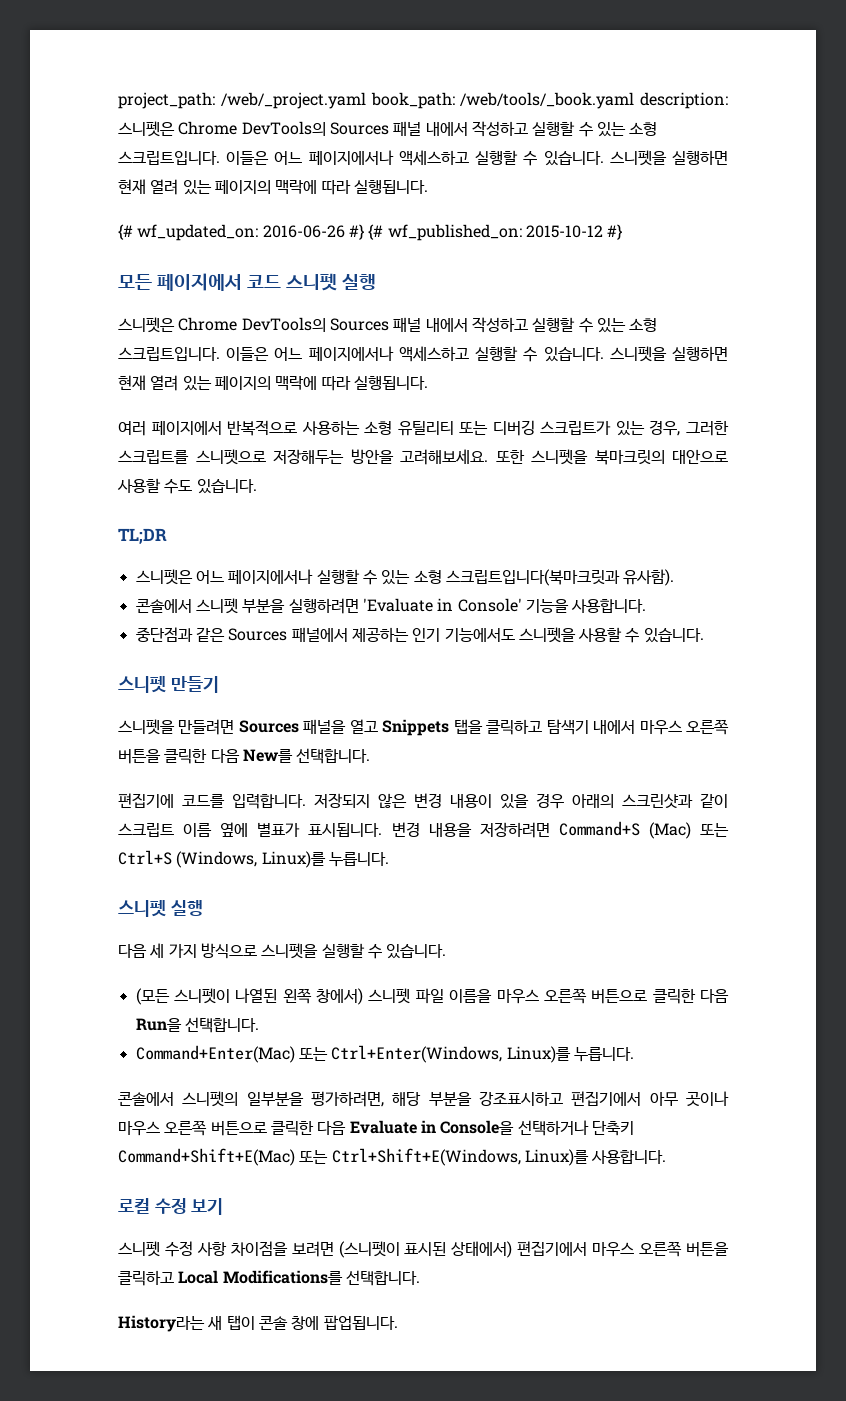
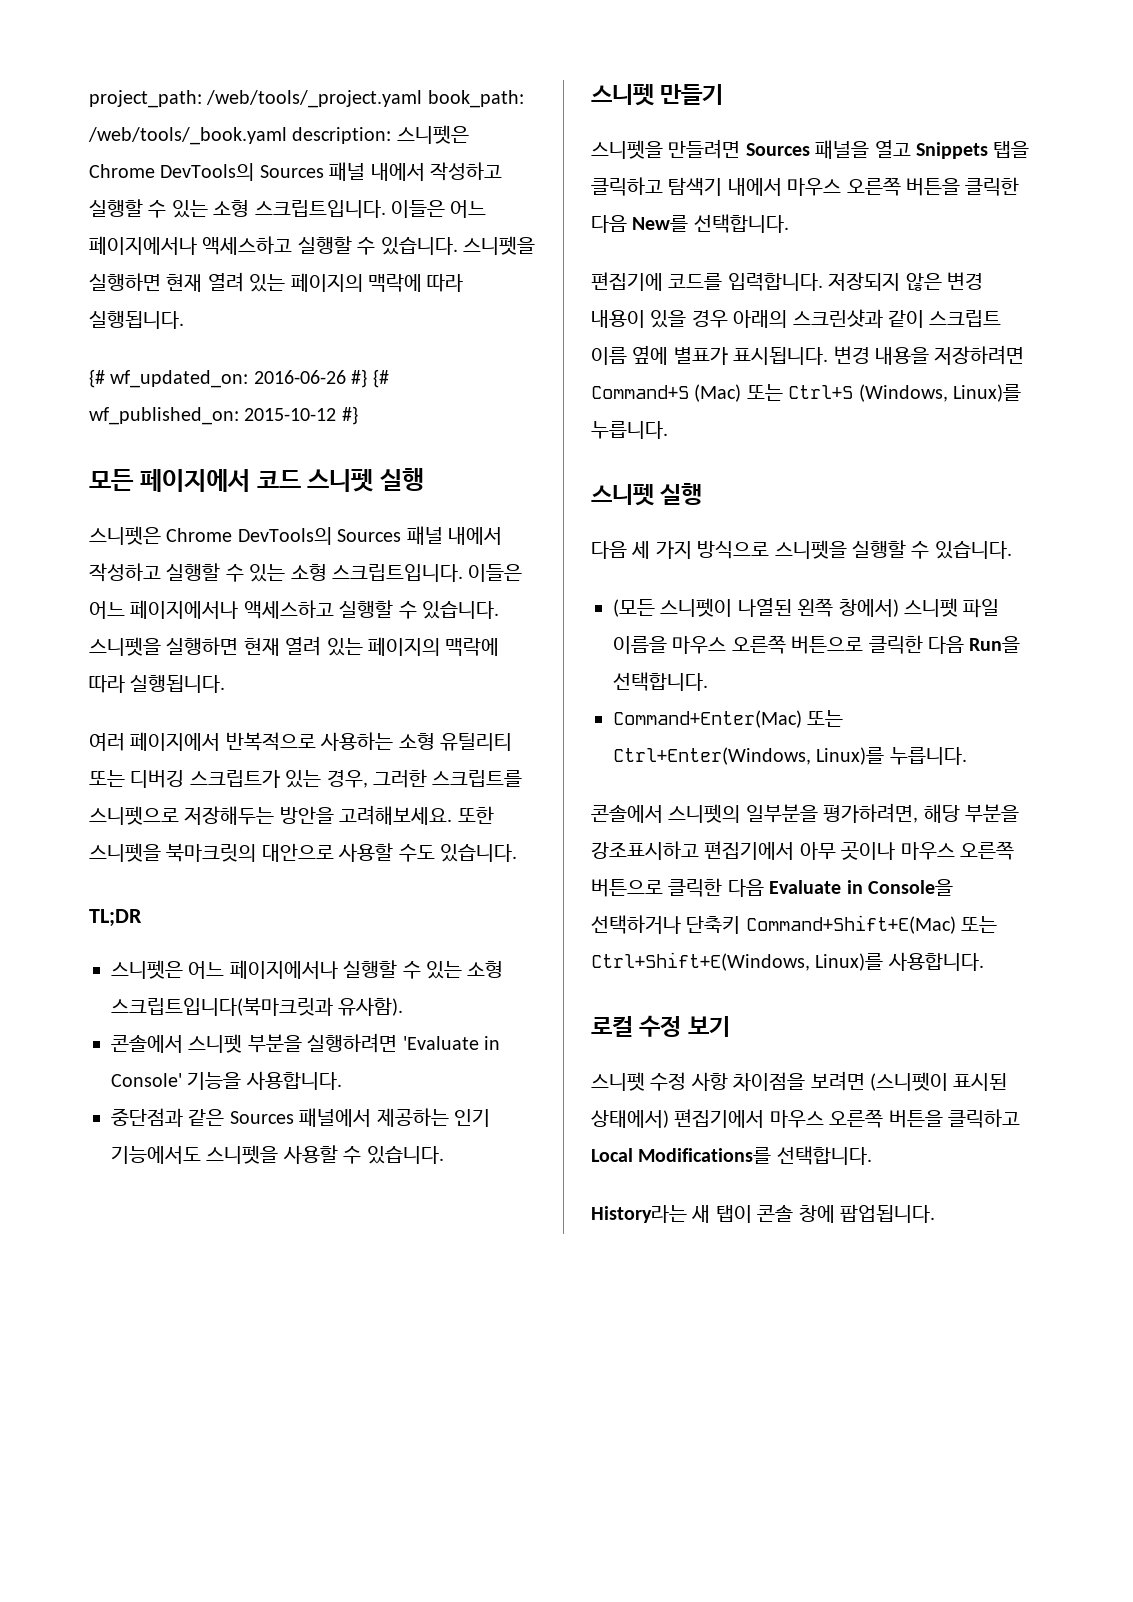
[220,92,366,109] /web/_project.yaml -> [206,90,423,108] /web/tools/_project.yaml

